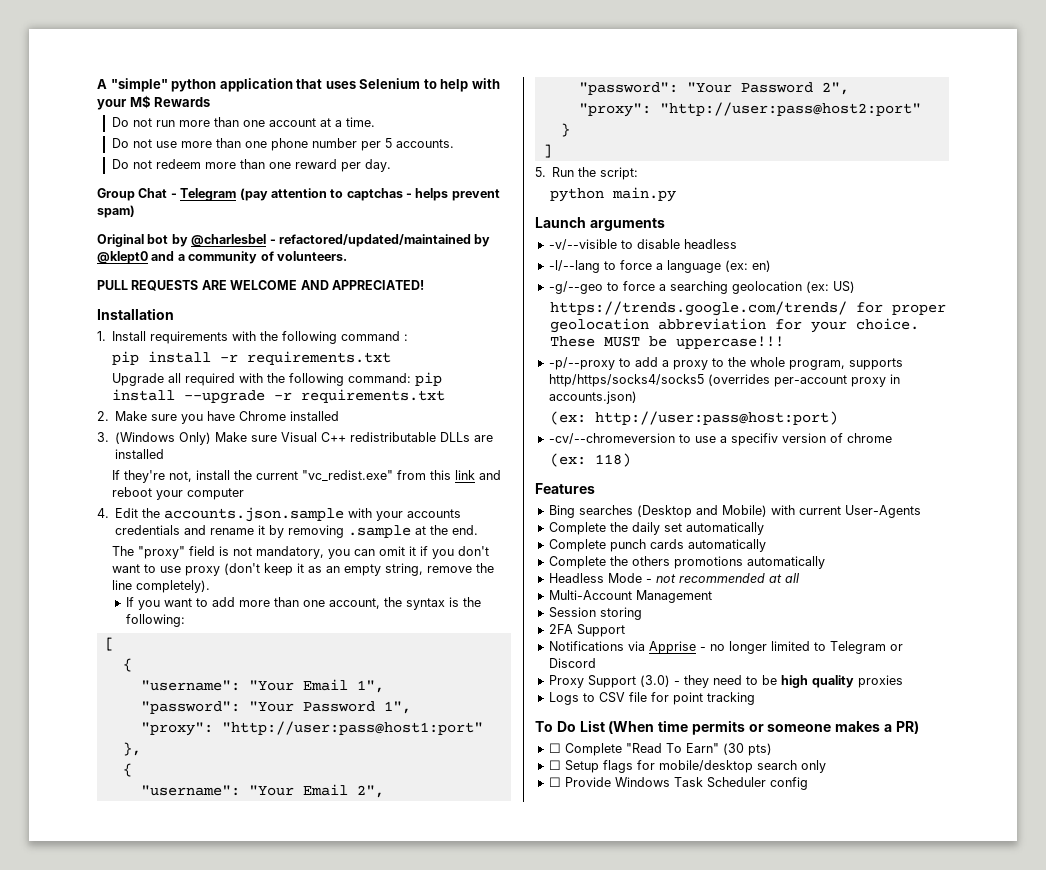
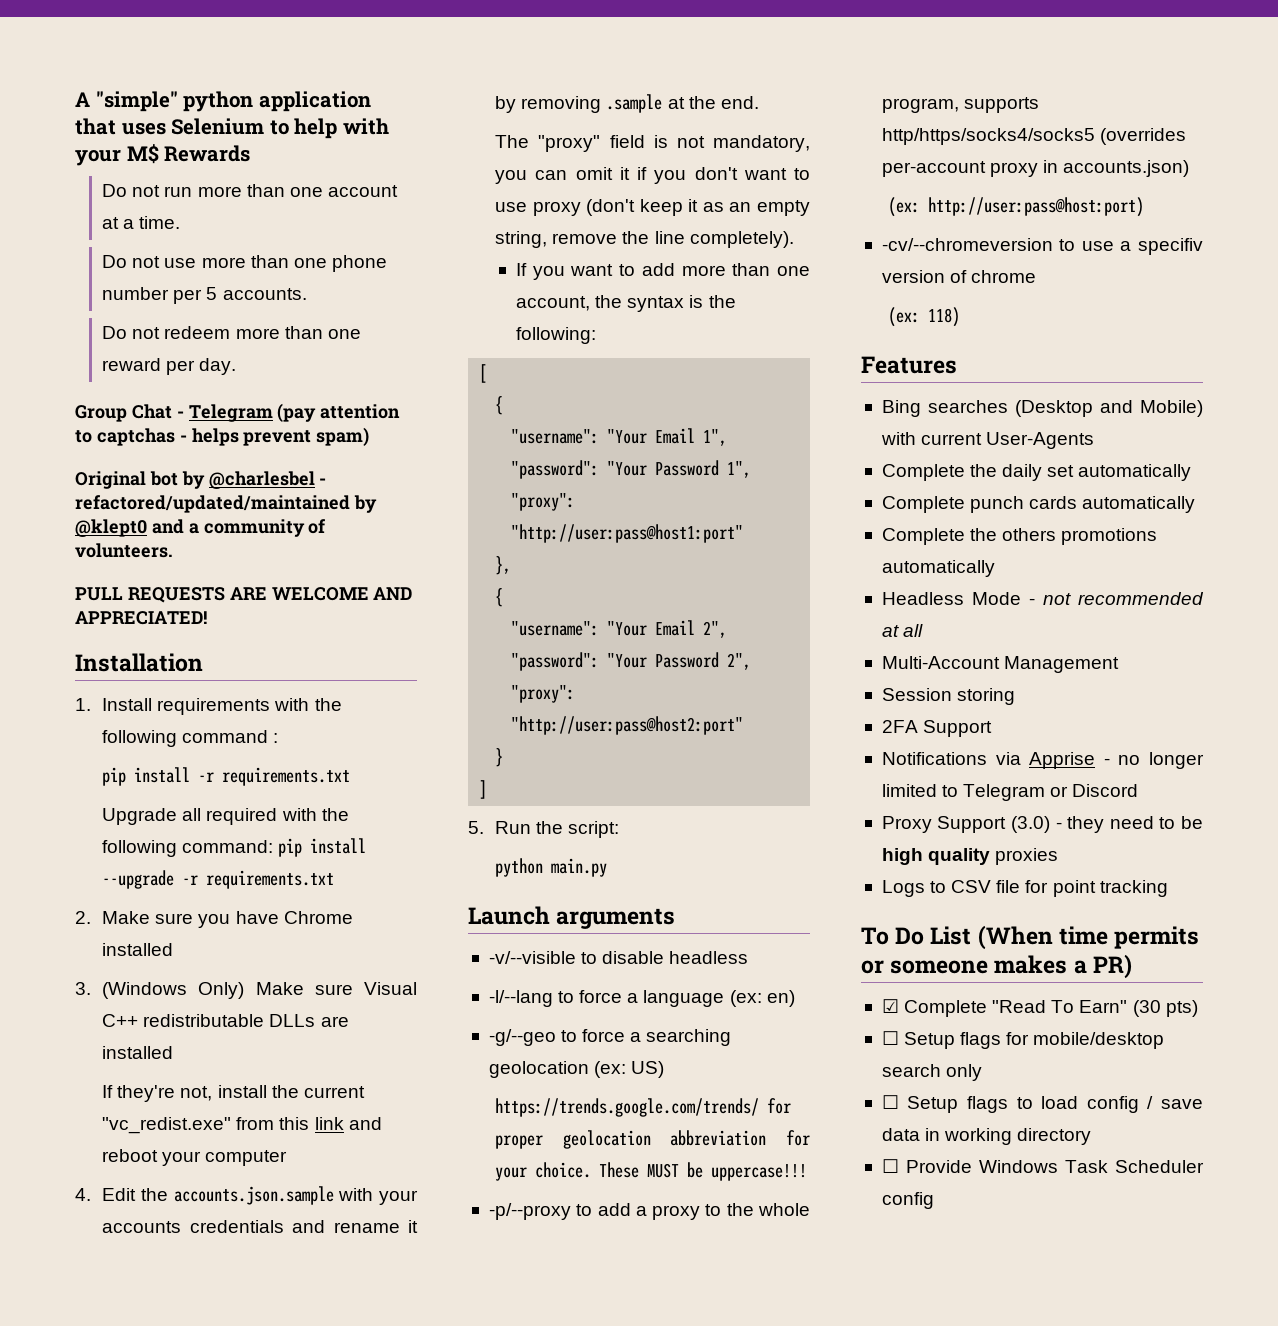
[548,743,561,753] ☐ -> [881,999,899,1013] ☑
(826, 766) none -> [881,1095,1203,1113] [881,1128,1092,1145] // ☐ Setup flags to load config / save data in working directory

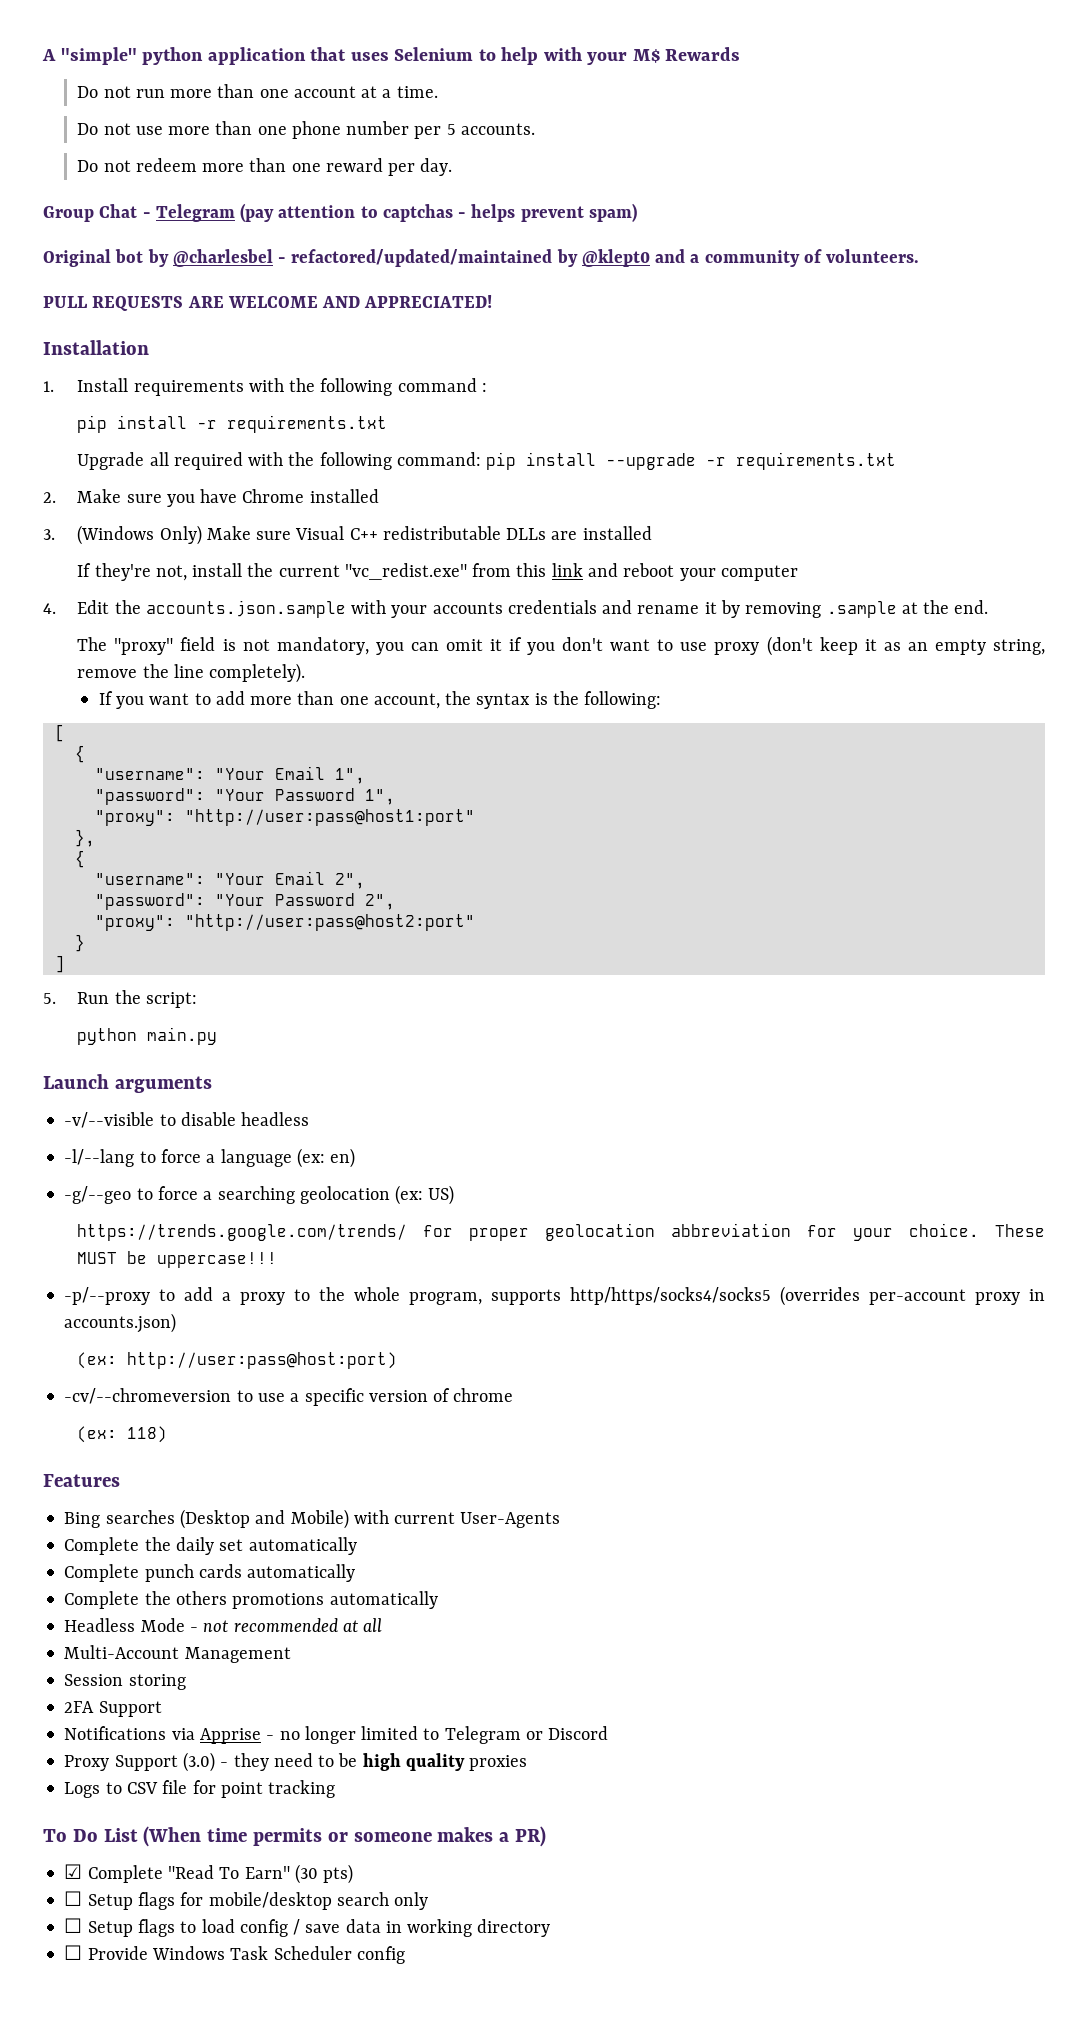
[1138,238,1203,255] specifiv -> [304,1388,364,1406] specific

